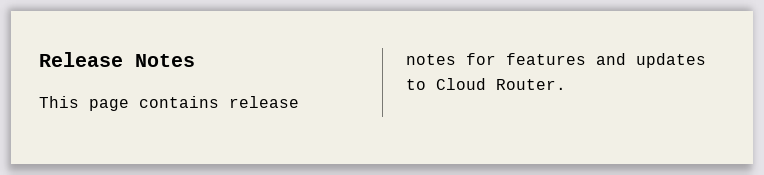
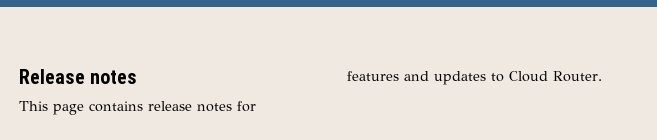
[135,54,195,67] Notes -> [90,70,138,84] notes

